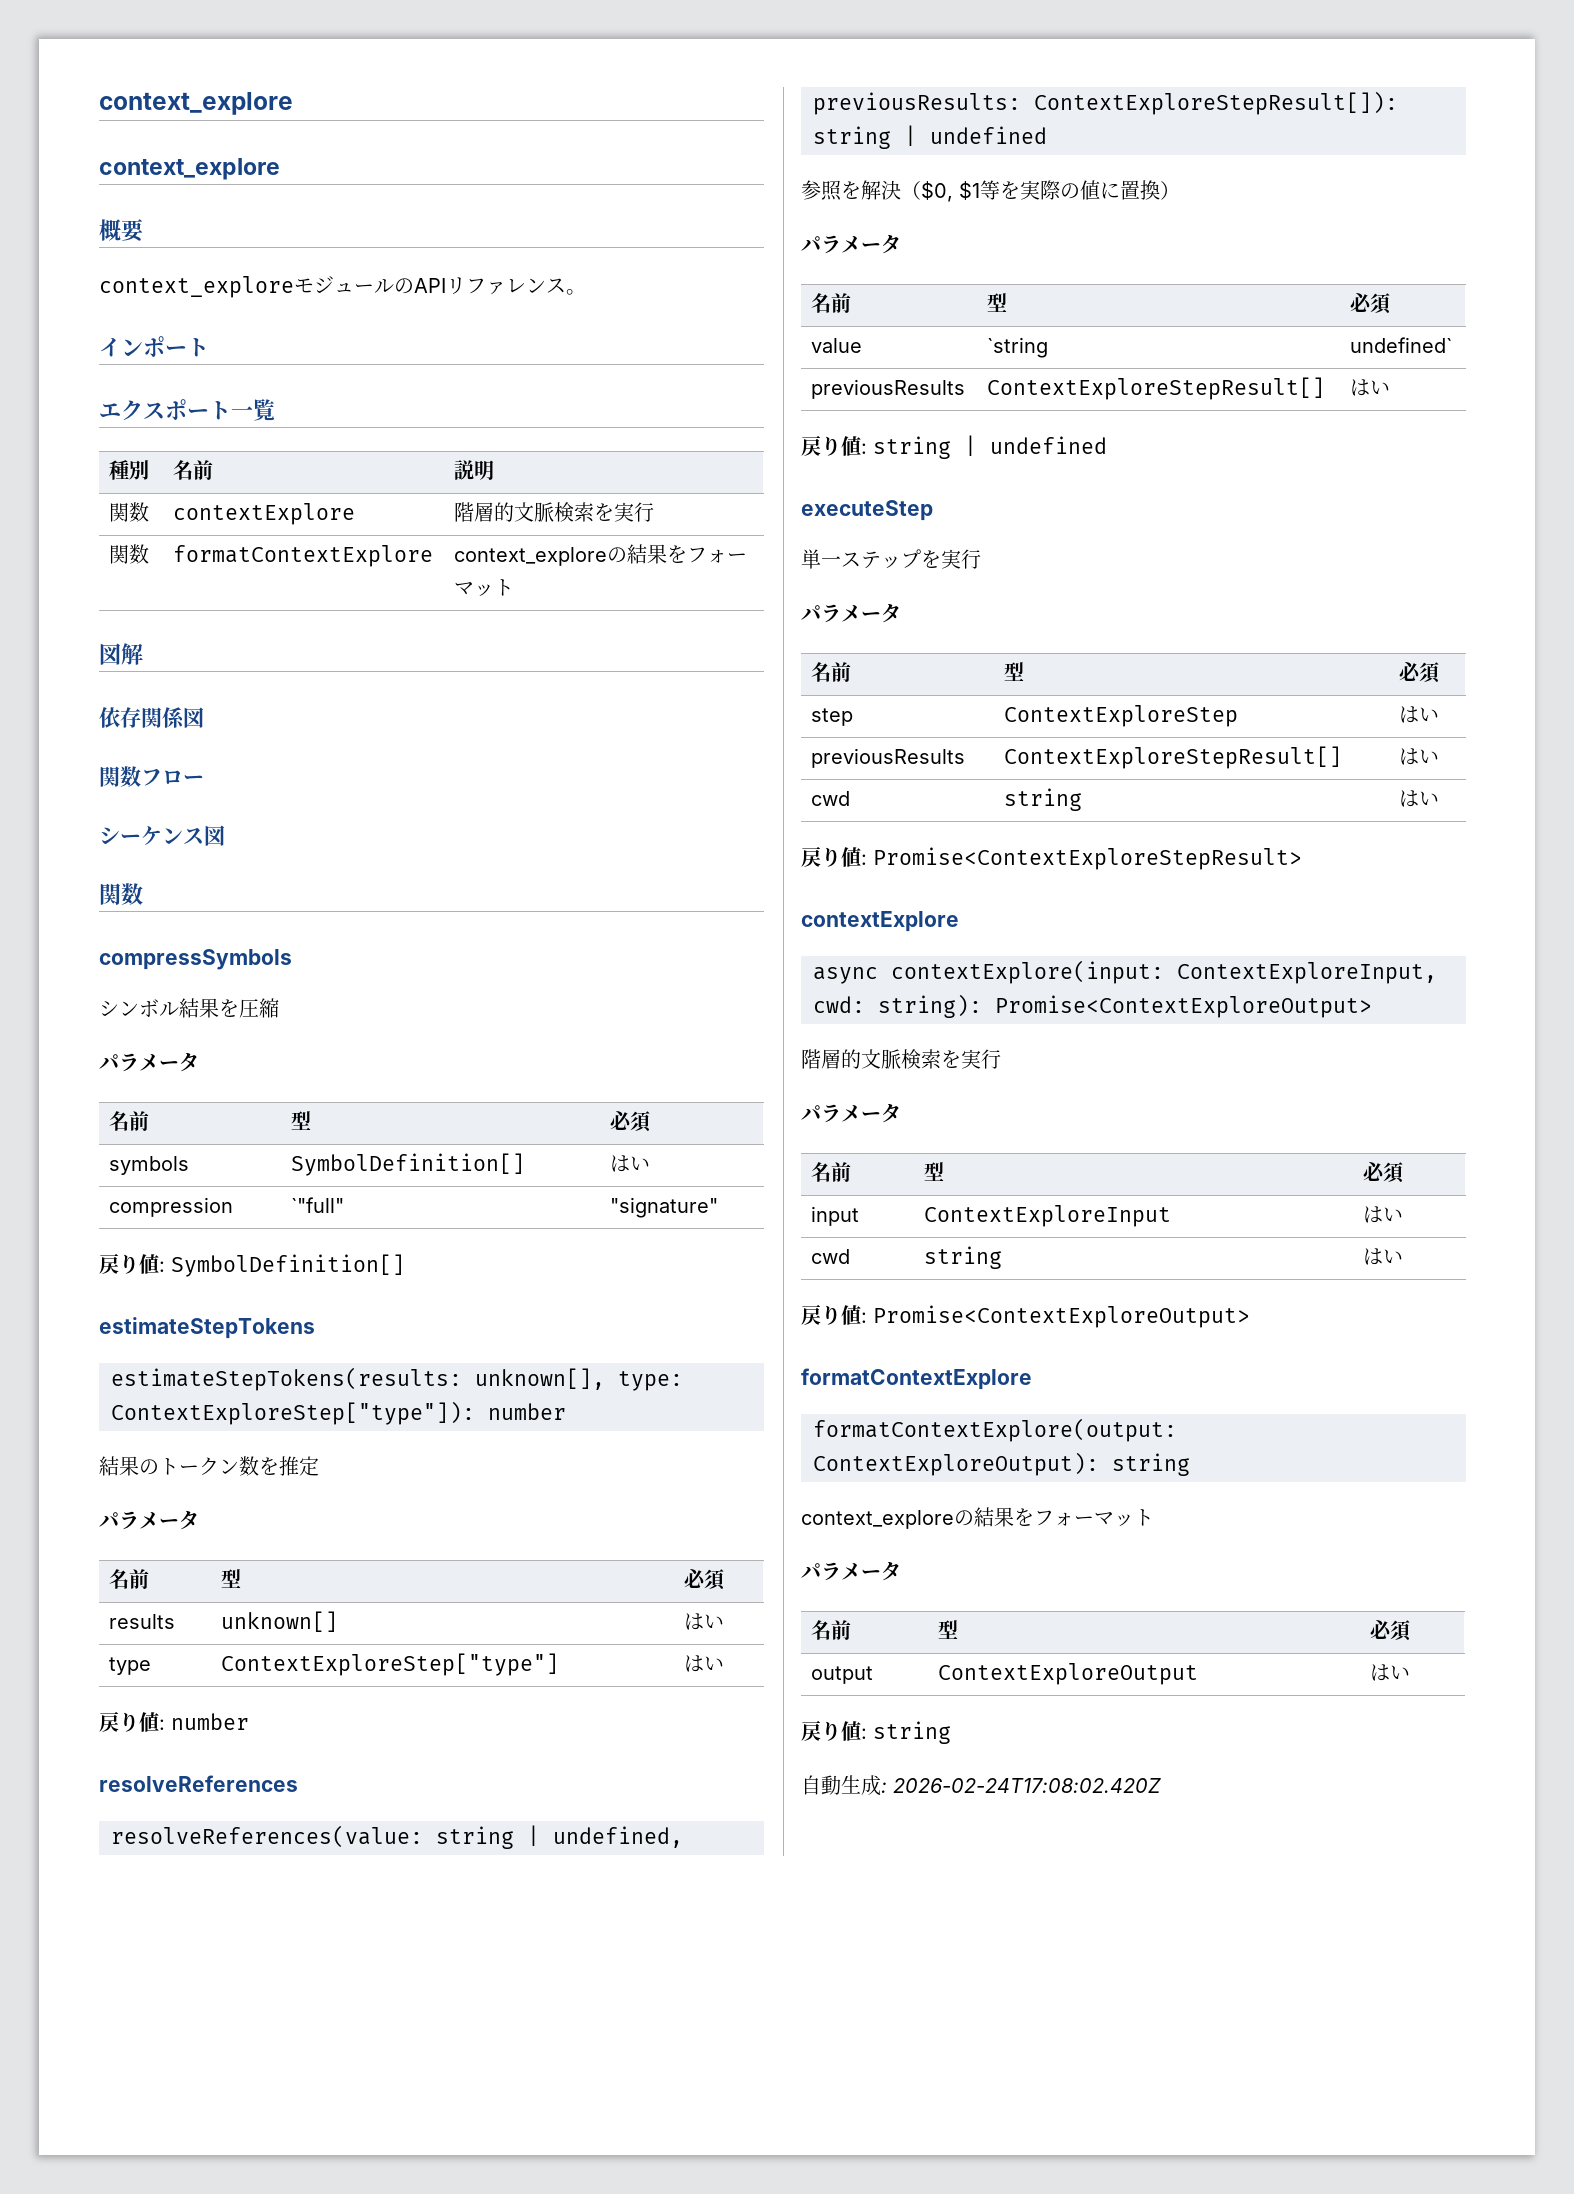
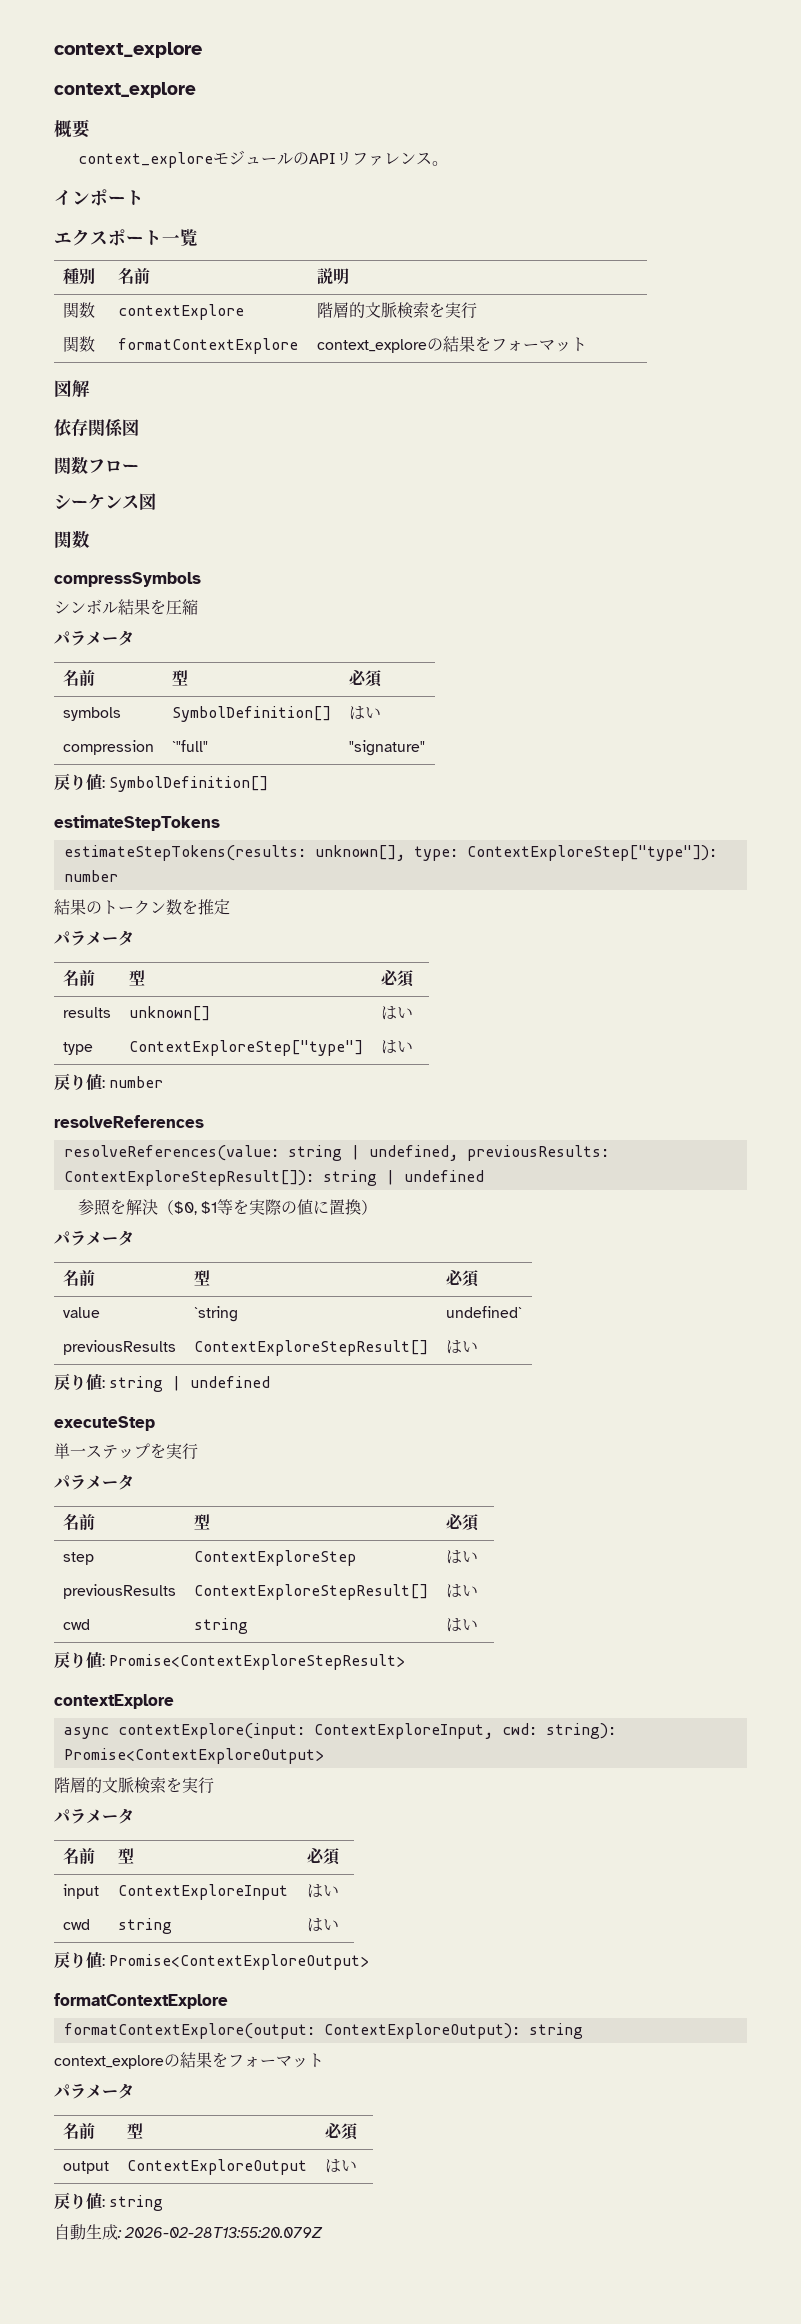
[893,1778,1161,1793] 2026-02-24T17:08:02.420Z -> [124,2227,324,2238] 2026-02-28T13:55:20.079Z

